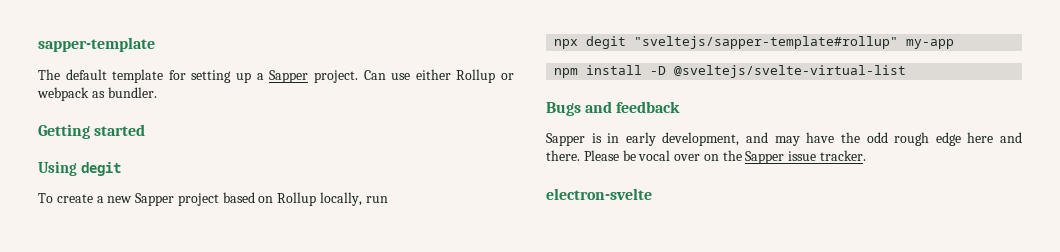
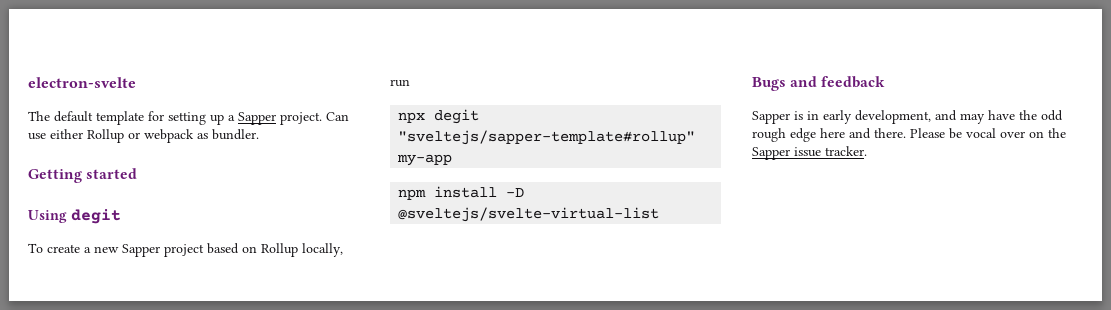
[38,37,155,52] sapper-template -> [28,77,136,88] electron-svelte
[546,188,652,200] // electron-svelte -> (867, 151) none

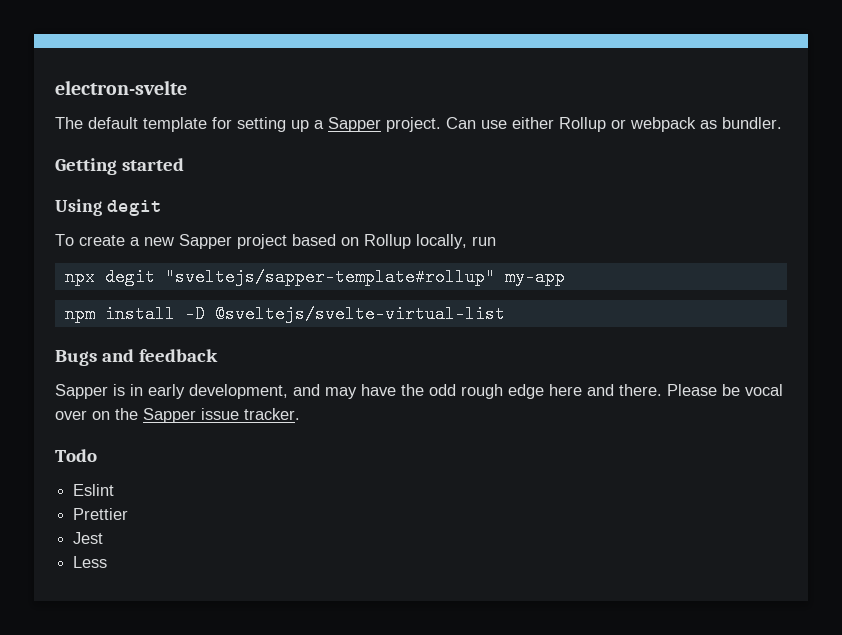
(867, 151) none -> [55,449,97,462] [73,484,115,496] [73,508,129,520] [73,532,104,544] [73,556,108,568] // Todo // Eslint // Prettier // Jest // Less

